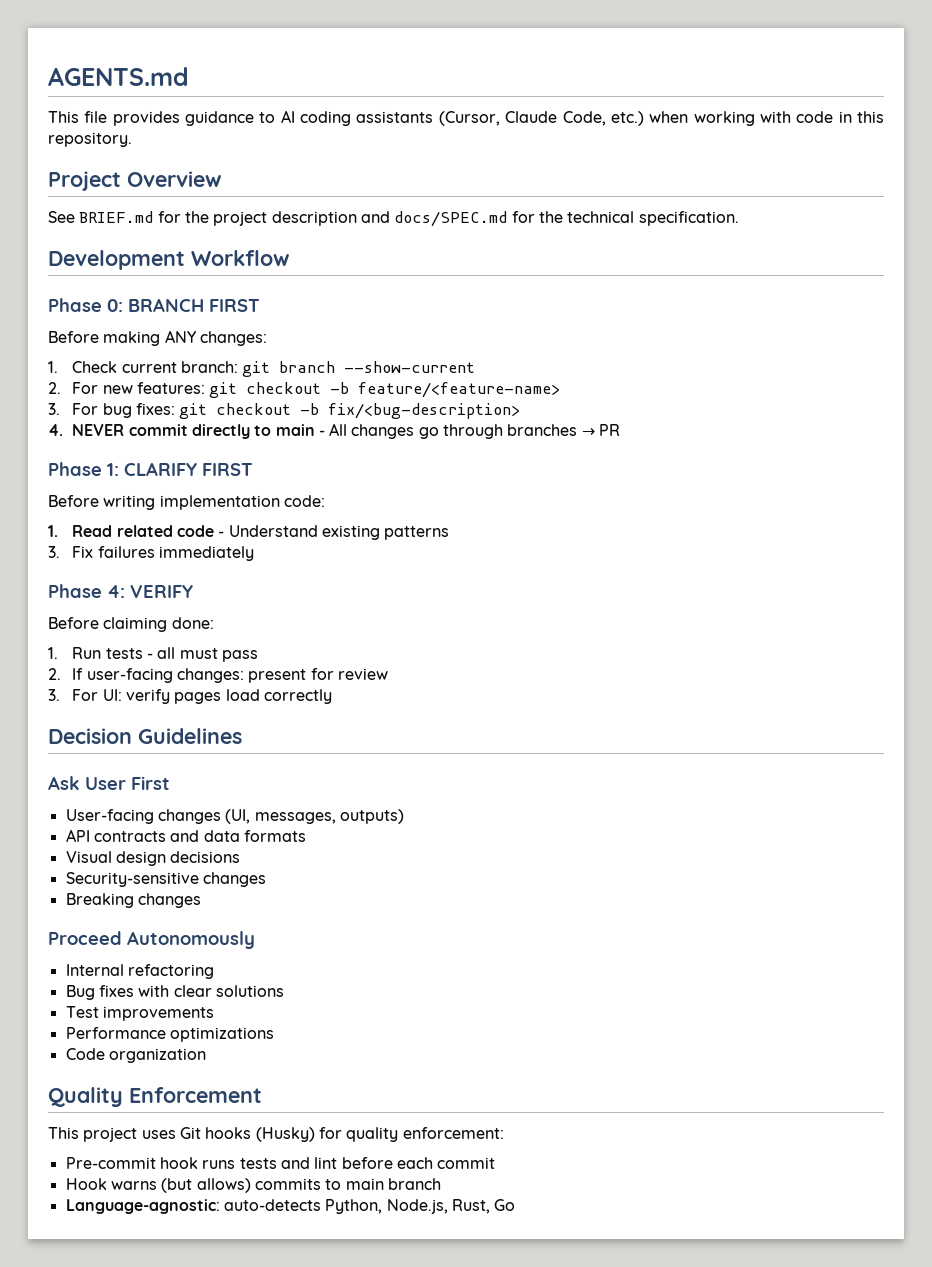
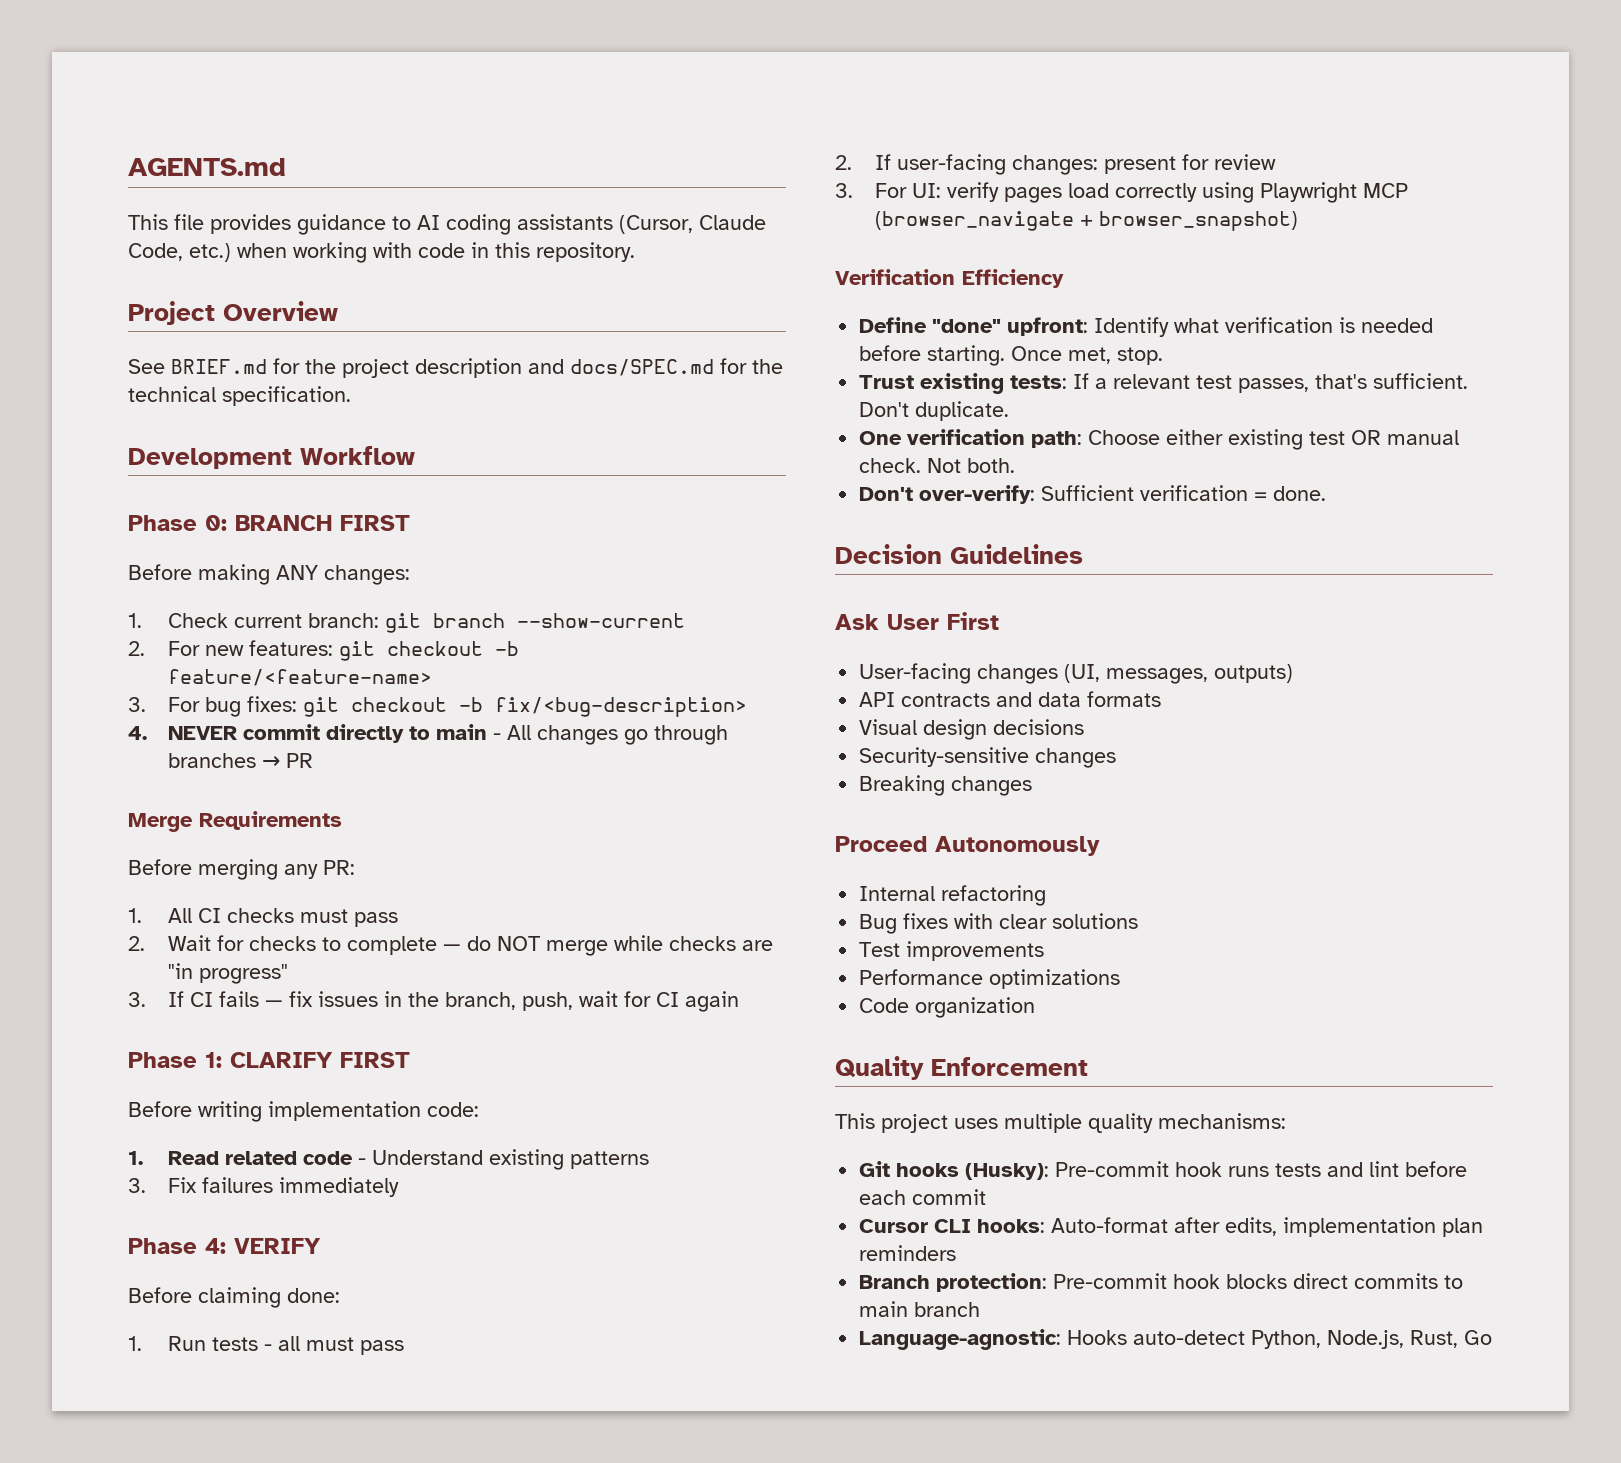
(621, 430) none -> [128,811,342,832] [128,859,355,880] [128,908,398,927] [128,935,773,956] [167,963,288,984] [128,991,739,1012] // Merge Requirements // Before merging any PR: // 1. All CI checks must pass // 2. Wait for checks to complete — do NOT merge while checks are "in progress" // 3. If CI fails — fix issues in the branch, push, wait for CI again
(332, 696) none -> [1201,182,1408,203] [874,211,1298,231] [835,269,1064,288] [859,317,1434,337] [859,345,1164,366] [859,373,1469,394] [859,401,1010,421] [859,429,1460,450] [859,458,1016,473] [859,485,1327,504] using Playwright MCP (browser_navigate + browser_snapshot) // Verification Efficiency // Define "done" upfront: Identify what verification is needed before starting. Once met, stop. // Trust existing tests: If a relevant test passes, that's sufficient. Don't duplicate. // One verification path: Choose either existing test OR manual check. Not both. // Don't over-verify: Sufficient verification = done.
[179,1127,504,1142] Git hooks (Husky) for quality enforcement: // -> [1004,1113,1286,1133] [859,1161,1050,1180] multiple quality mechanisms: // Git hooks (Husky):
[65,1178,251,1193] Hook warns (but allows) -> [859,1217,1484,1237] [859,1245,957,1261] [859,1273,1349,1292] Cursor CLI hooks: Auto-format after edits, implementation plan reminders // Branch protection: Pre-commit hook blocks direct
[223,1199,321,1211] auto-detects -> [1067,1330,1246,1345] Hooks auto-detect

